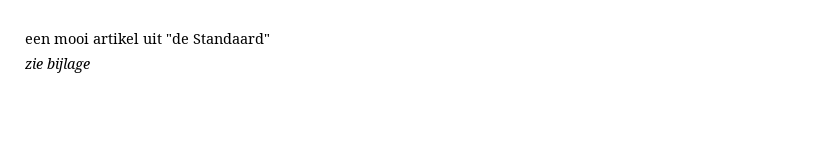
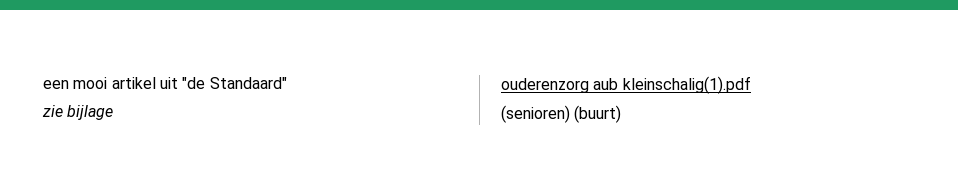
(90, 65) none -> [501,76,751,94] [501,105,622,123] // ouderenzorg aub kleinschalig(1).pdf // (senioren) (buurt)

